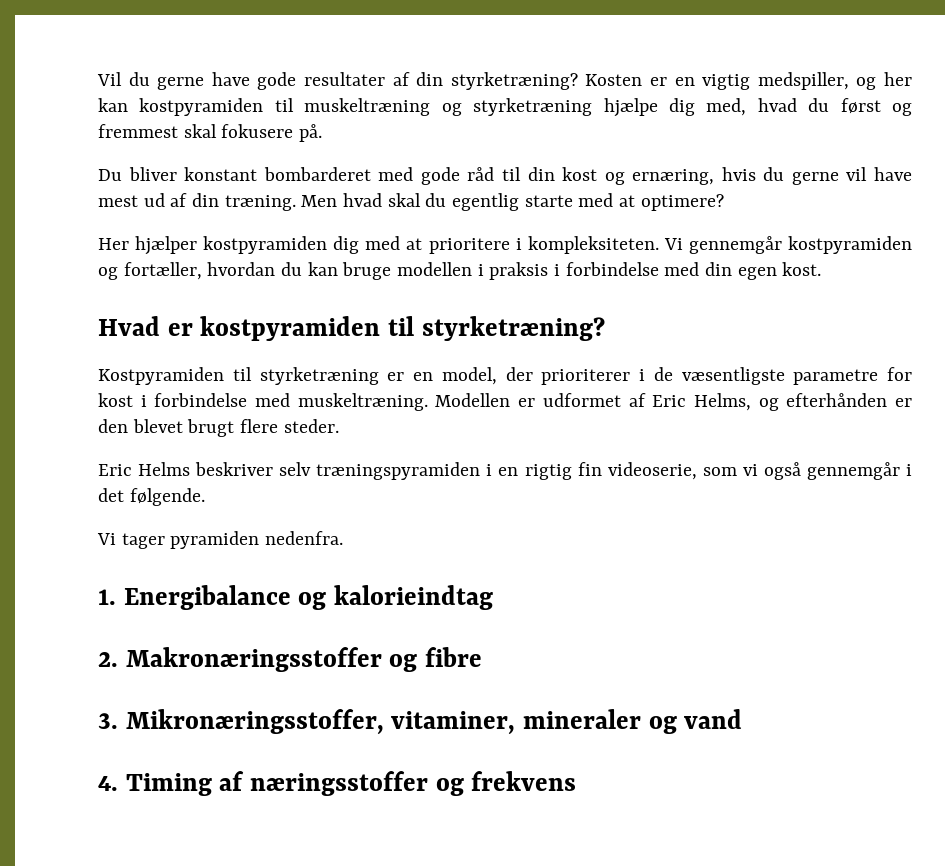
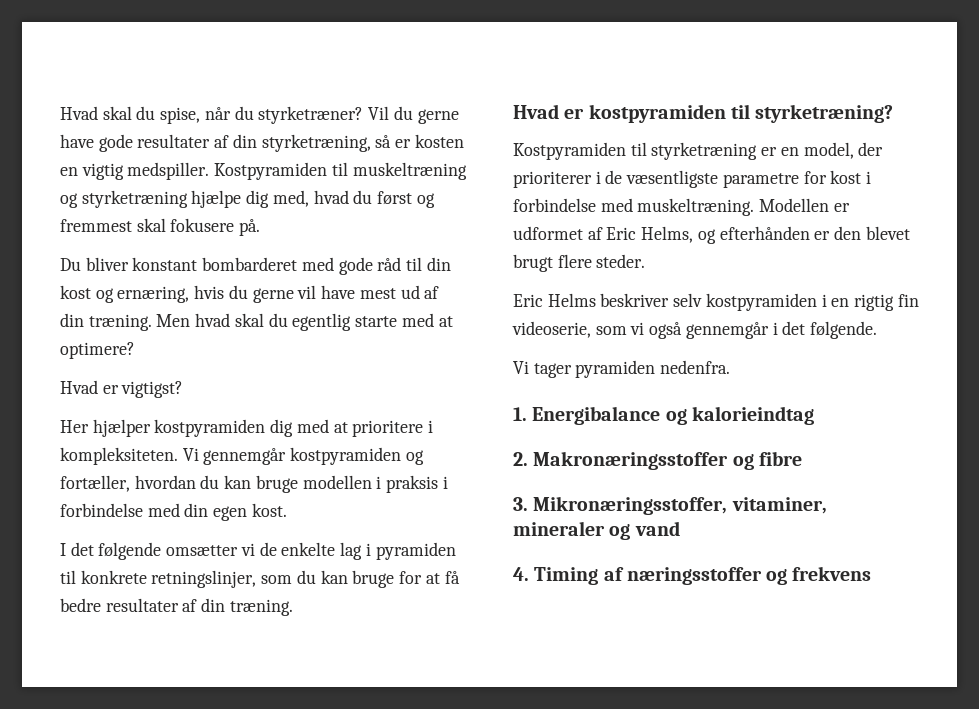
(97, 79) none -> [60,106,364,124] Hvad skal du spise, når du styrketræner?
[450,72,913,90] [98,98,264,116] styrketræning? Kosten er en vigtig medspiller, og her kan kostpyramiden -> [261,134,464,152] [60,162,328,180] styrketræning, så er kosten en vigtig medspiller. Kostpyramiden
(724, 202) none -> [60,380,184,398] // Hvad er vigtigst?
(822, 269) none -> [60,542,456,560] [60,570,460,588] [60,598,293,616] // I det følgende omsætter vi de enkelte lag i pyramiden til konkrete retningslinjer, som du kan bruge for at få bedre resultater af din træning.
[316,462,481,480] træningspyramiden -> [705,293,817,311] kostpyramiden

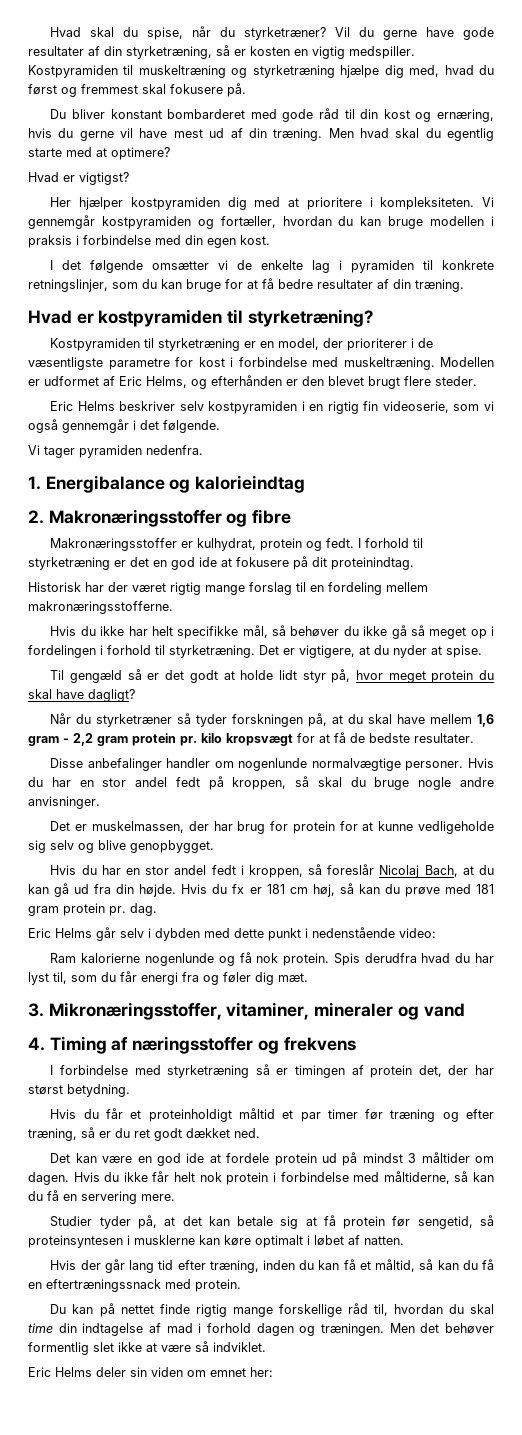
(802, 458) none -> [50,538,424,551] [28,556,414,570] [28,582,428,595] [28,601,173,614] [50,625,494,639] [28,645,482,658] [50,669,494,683] [28,689,135,702] [50,713,494,727] [28,732,474,746] [50,758,495,771] [28,776,495,790] [28,796,100,809] [50,821,495,834] [28,840,214,853] [50,864,494,878] [28,883,494,897] [28,903,157,916] [28,927,436,941] [50,952,495,966] [28,971,308,985] // Makronæringsstoffer er kulhydrat, protein og fedt. I forhold til styrketræning er det en god ide at fokusere på dit proteinindtag. // Historisk har der været rigtig mange forslag til en fordeling mellem makronæringsstofferne. // Hvis du ikke har helt specifikke mål, så behøver du ikke gå så meget op i fordelingen i forhold til styrketræning. Det er vigtigere, at du nyder at spise. // Til gengæld så er det godt at holde lidt styr på, hvor meget protein du skal have dagligt? // Når du styrketræner så tyder forskningen på, at du skal have mellem 1,6 gram - 2,2 gram protein pr. kilo kropsvægt for at få de bedste resultater. // Disse anbefalinger handler om nogenlunde normalvægtige personer. Hvis du har en stor andel fedt på kroppen, så skal du bruge nogle andre anvisninger. // Det er muskelmassen, der har brug for protein for at kunne vedligeholde sig selv og blive genopbygget. // Hvis du har en stor andel fedt i kroppen, så foreslår Nicolaj Bach, at du kan gå ud fra din højde. Hvis du fx er 181 cm høj, så kan du prøve med 181 gram protein pr. dag. // Eric Helms går selv i dybden med dette punkt i nedenstående video: // Ram kalorierne nogenlunde og få nok protein. Spis derudfra hvad du har lyst til, som du får energi fra og føler dig mæt.
(872, 573) none -> [50,1064,495,1078] [28,1084,130,1097] [50,1108,494,1122] [28,1127,260,1141] [50,1152,494,1166] [28,1171,495,1185] [28,1190,175,1204] [50,1215,495,1229] [28,1235,404,1248] [50,1259,494,1273] [28,1279,241,1292] [50,1303,494,1317] [28,1323,495,1336] [28,1341,266,1355] [28,1367,273,1377] // I forbindelse med styrketræning så er timingen af protein det, der har størst betydning. // Hvis du får et proteinholdigt måltid et par timer før træning og efter træning, så er du ret godt dækket ned. // Det kan være en god ide at fordele protein ud på mindst 3 måltider om dagen. Hvis du ikke får helt nok protein i forbindelse med måltiderne, så kan du få en servering mere. // Studier tyder på, at det kan betale sig at få protein før sengetid, så proteinsyntesen i musklerne kan køre optimalt i løbet af natten. // Hvis der går lang tid efter træning, inden du kan få et måltid, så kan du få en eftertræningssnack med protein. // Du kan på nettet finde rigtig mange forskellige råd til, hvordan du skal time din indtagelse af mad i forhold dagen og træningen. Men det behøver formentlig slet ikke at være så indviklet. // Eric Helms deler sin viden om emnet her:

